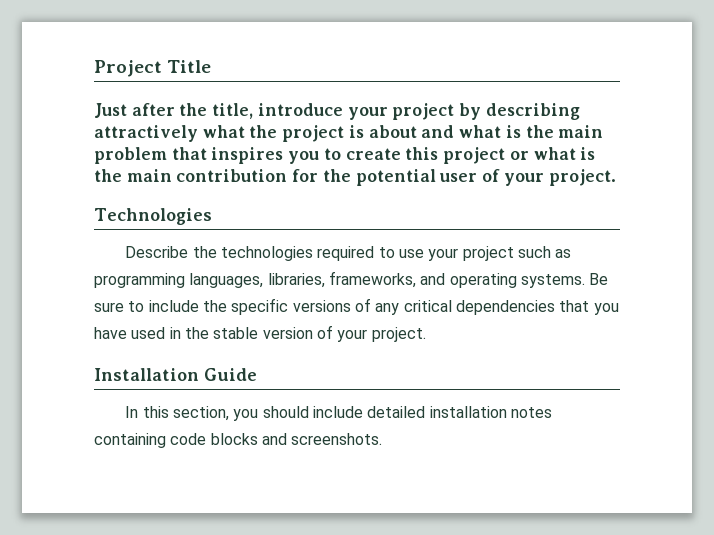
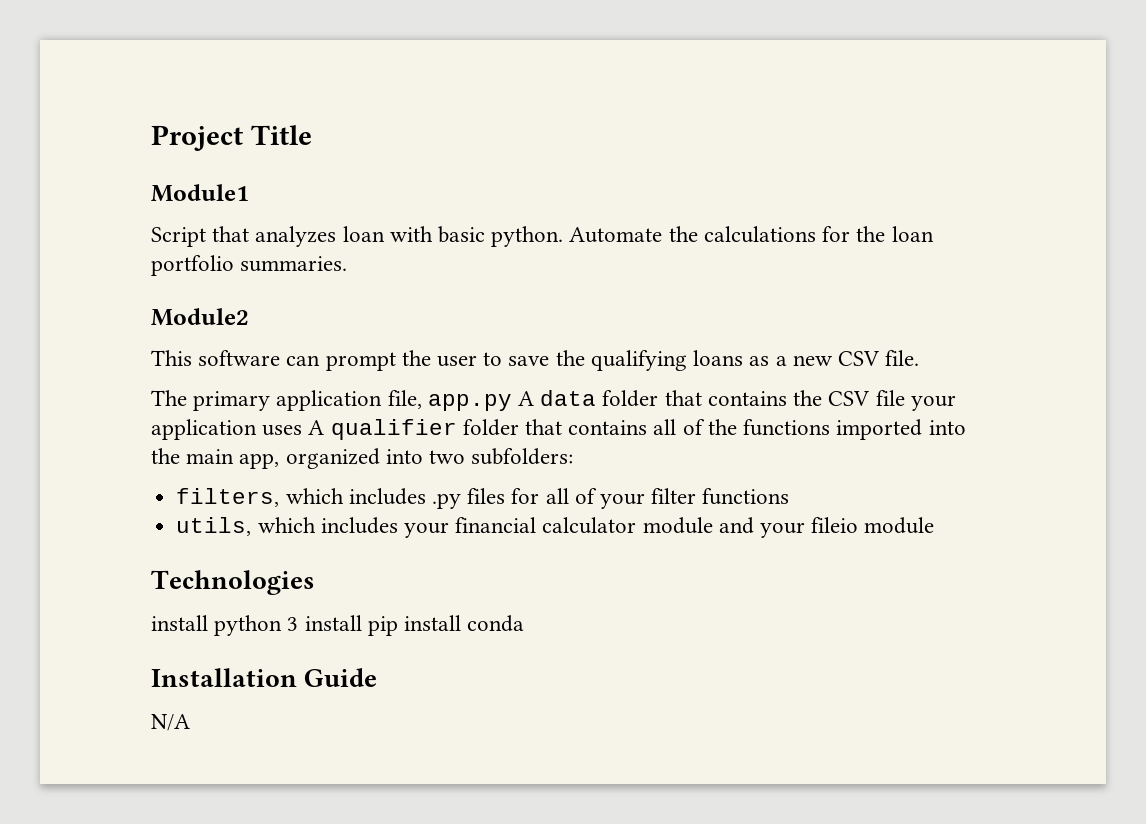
[94,103,580,120] [94,125,604,142] [94,147,596,164] [94,169,616,186] [94,208,212,225] [125,246,572,261] [94,271,609,288] [94,298,619,315] [94,325,426,342] [94,368,257,381] [125,406,552,421] [94,433,383,448] Just after the title, introduce your project by describing attractively what the project is about and what is the main problem that inspires you to create this project or what is the main contribution for the potential user of your project. // Technologies // Describe the technologies required to use your project such as programming languages, libraries, frameworks, and operating systems. Be sure to include the specific versions of any critical dependencies that you have used in the stable version of your project. // Installation Guide // In this section, you should include detailed installation notes containing code blocks and screenshots. -> [151,184,249,202] [151,226,934,247] [151,255,348,276] [151,308,249,326] [151,350,920,371] [151,390,956,411] [151,419,966,440] [151,448,574,469] [176,488,790,509] [176,517,935,538] [151,570,315,595] [151,615,525,636] [151,668,378,687] [151,714,190,731] Module1 // Script that analyzes loan with basic python. Automate the calculations for the loan portfolio summaries. // Module2 // This software can prompt the user to save the qualifying loans as a new CSV file. // The primary application file, app.py A data folder that contains the CSV file your application uses A qualifier folder that contains all of the functions imported into the main app, organized into two subfolders: // filters, which includes .py files for all of your filter functions // utils, which includes your financial calculator module and your fileio module // Technologies // install python 3 install pip install conda // Installation Guide // N/A

